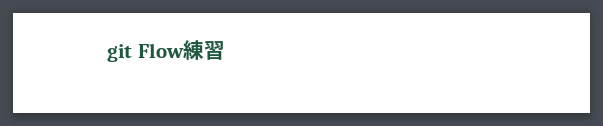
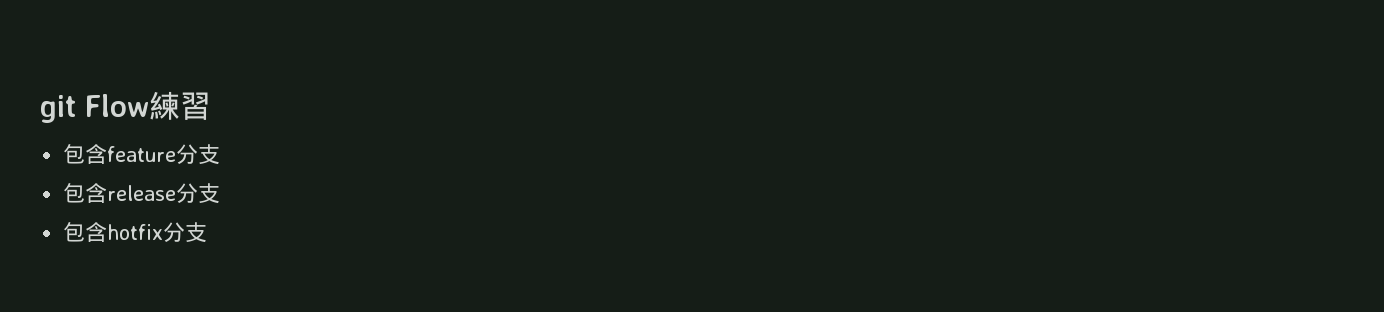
(225, 50) none -> [63,144,221,165] [63,183,221,204] [63,222,208,243] // 包含feature分支 // 包含release分支 // 包含hotfix分支

